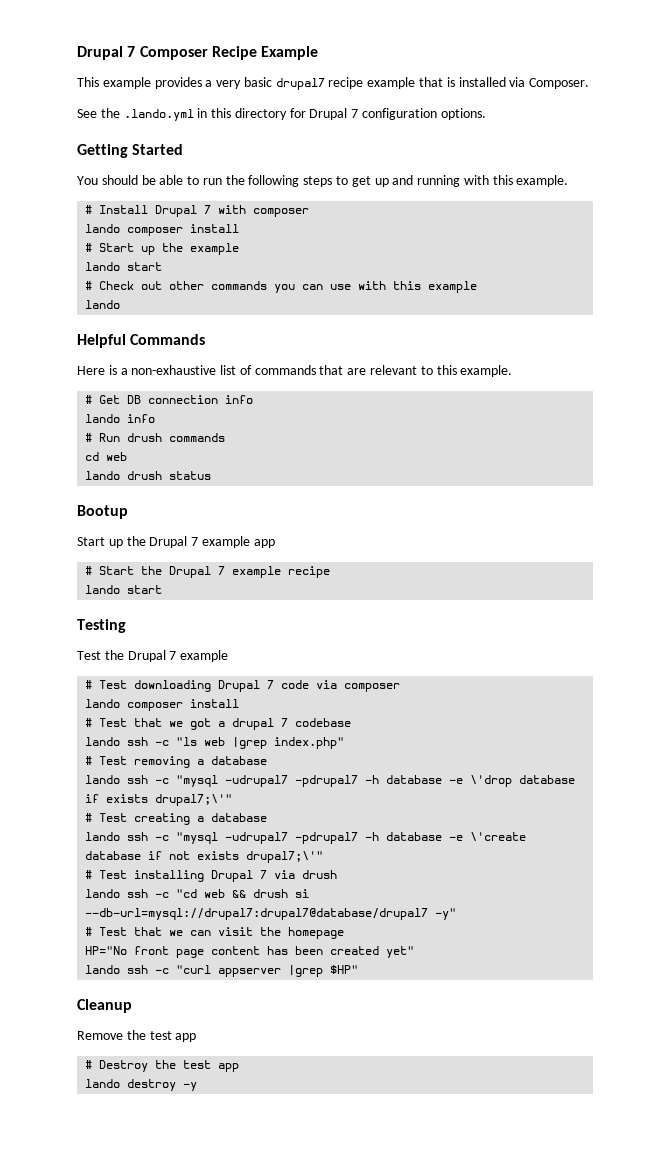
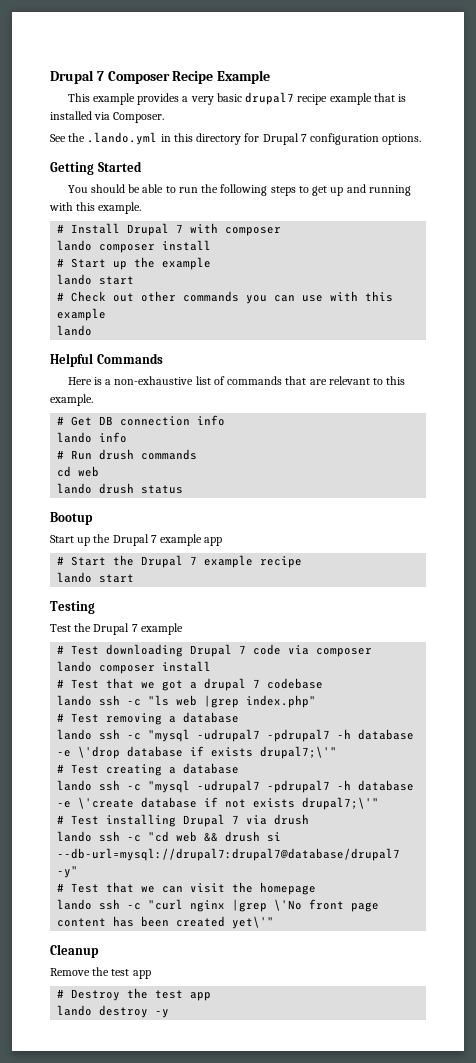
[85,946,128,955] HP="No -> [57,899,303,912] lando ssh -c "curl nginx |grep \'No
[386,946,415,958] [85,965,359,977] yet" // lando ssh -c "curl appserver |grep $HP" -> [232,916,275,929] yet\'"

